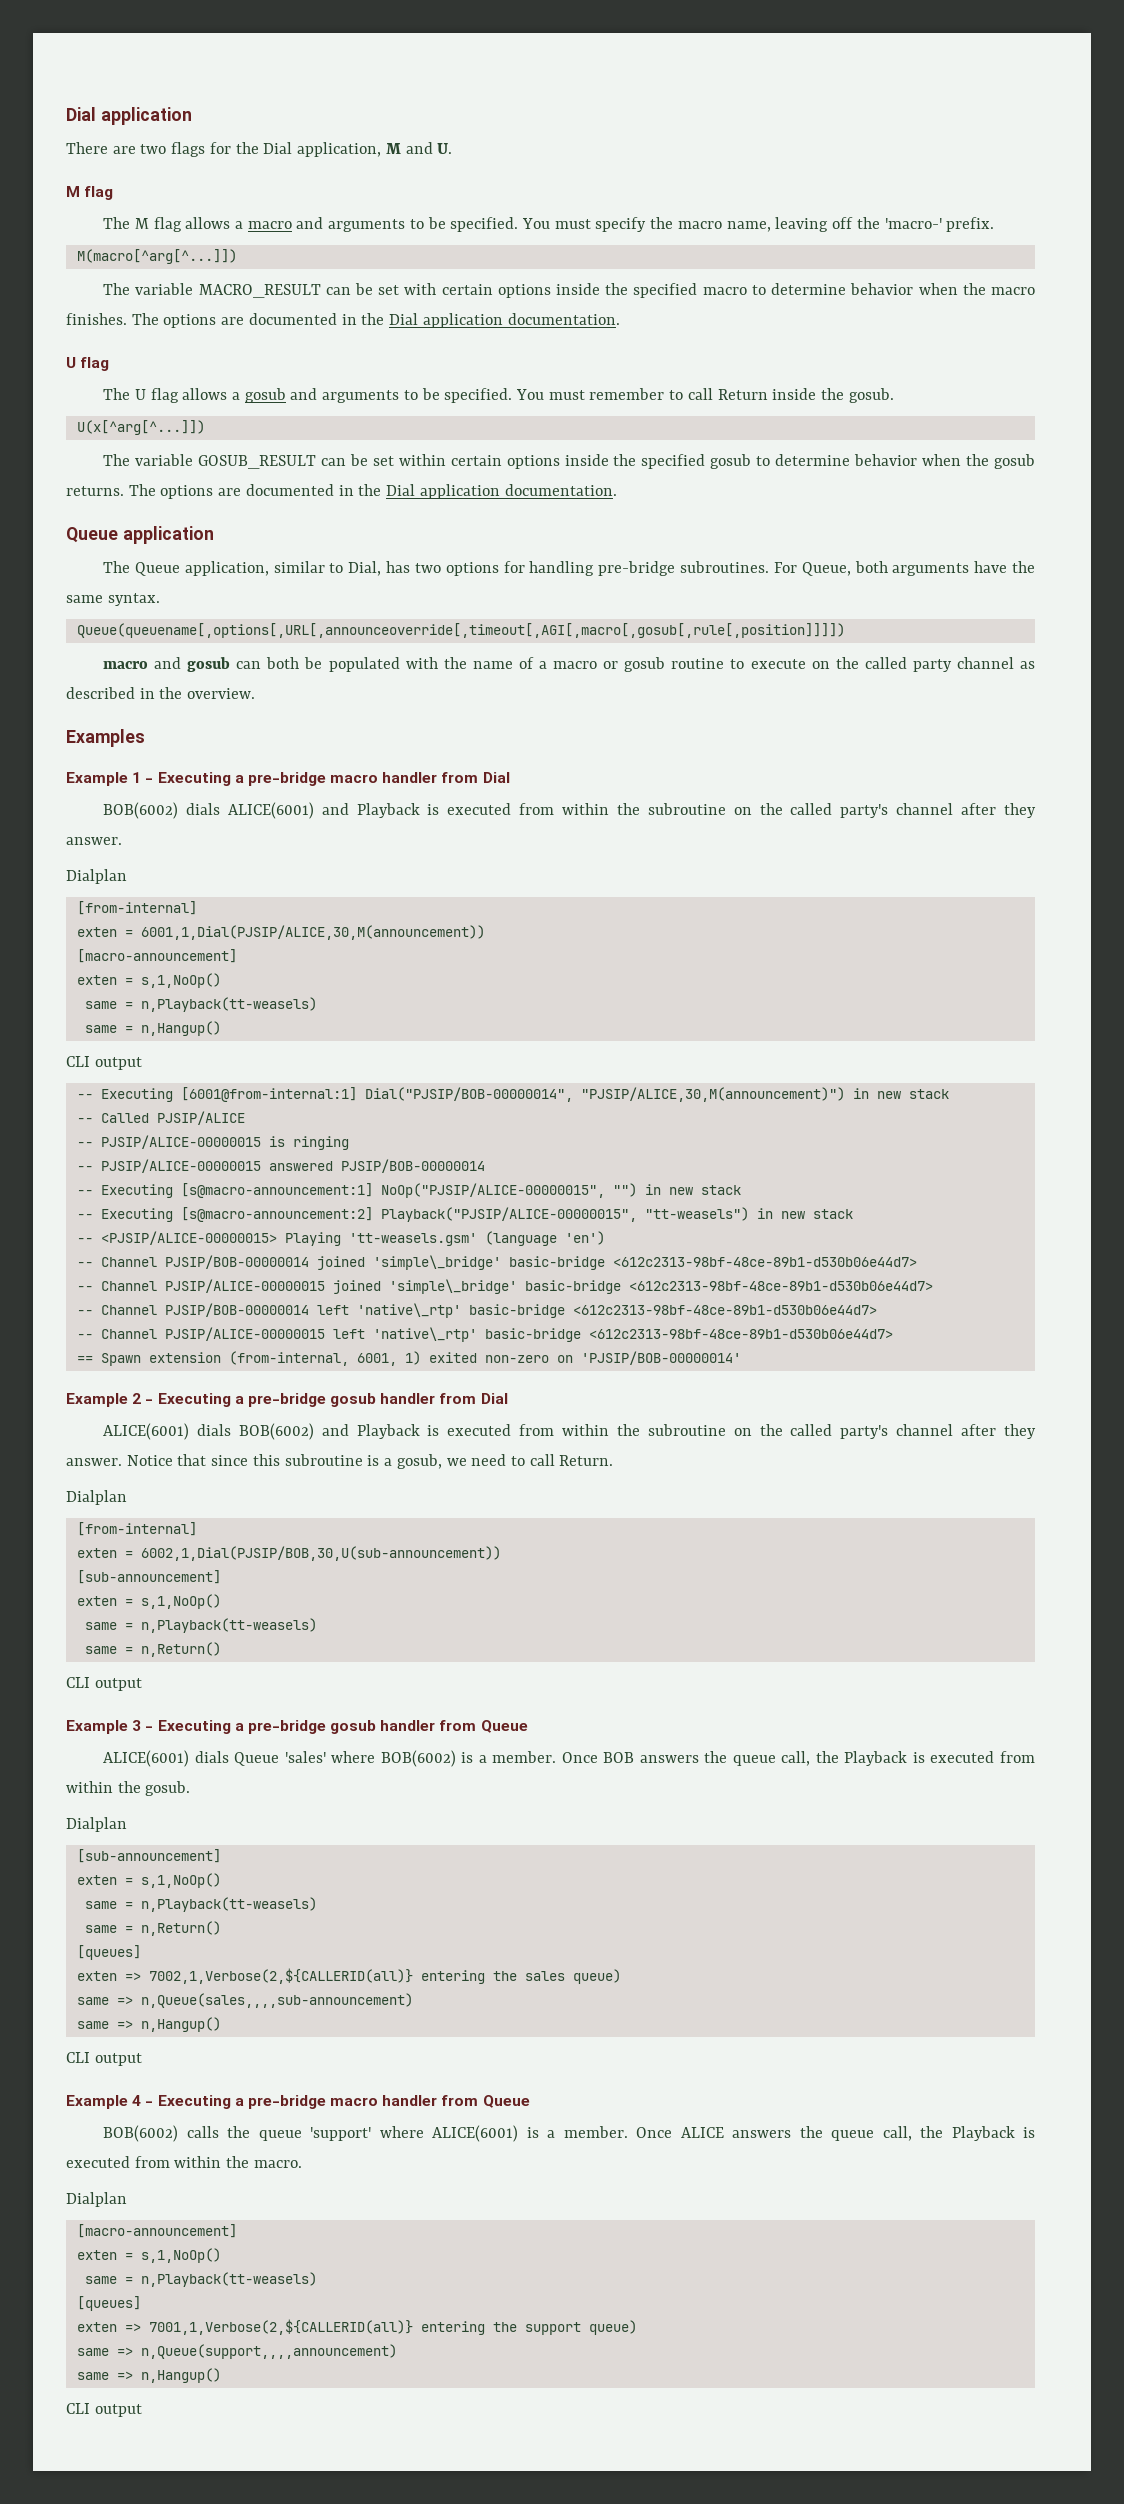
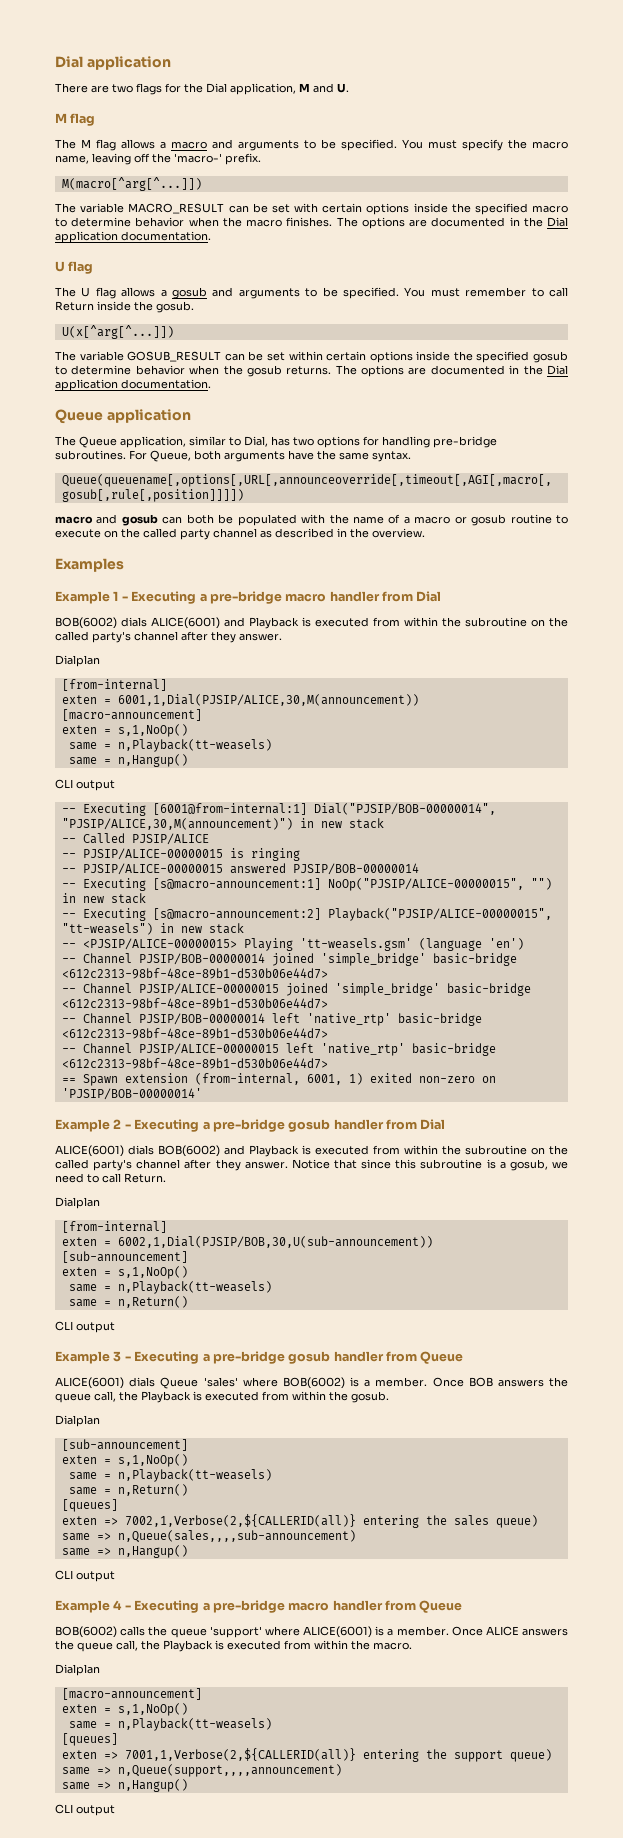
[372,1255,501,1270] 'simple\_bridge' -> [320,953,426,966] 'simple_bridge'
[388,1279,517,1294] 'simple\_bridge' -> [334,983,440,996] 'simple_bridge'
[356,1303,461,1318] 'native\_rtp' -> [306,1013,391,1026] 'native_rtp'
[372,1327,477,1342] 'native\_rtp' -> [320,1043,405,1056] 'native_rtp'

